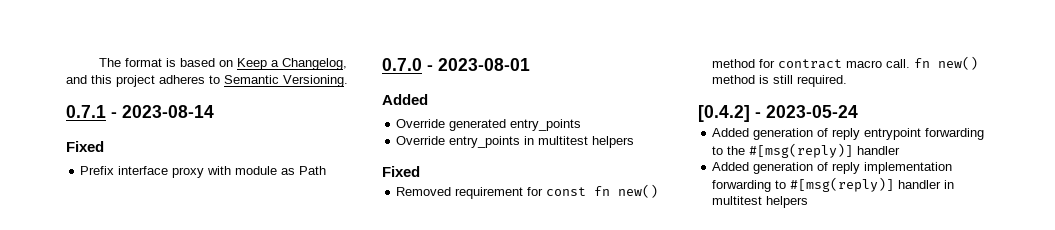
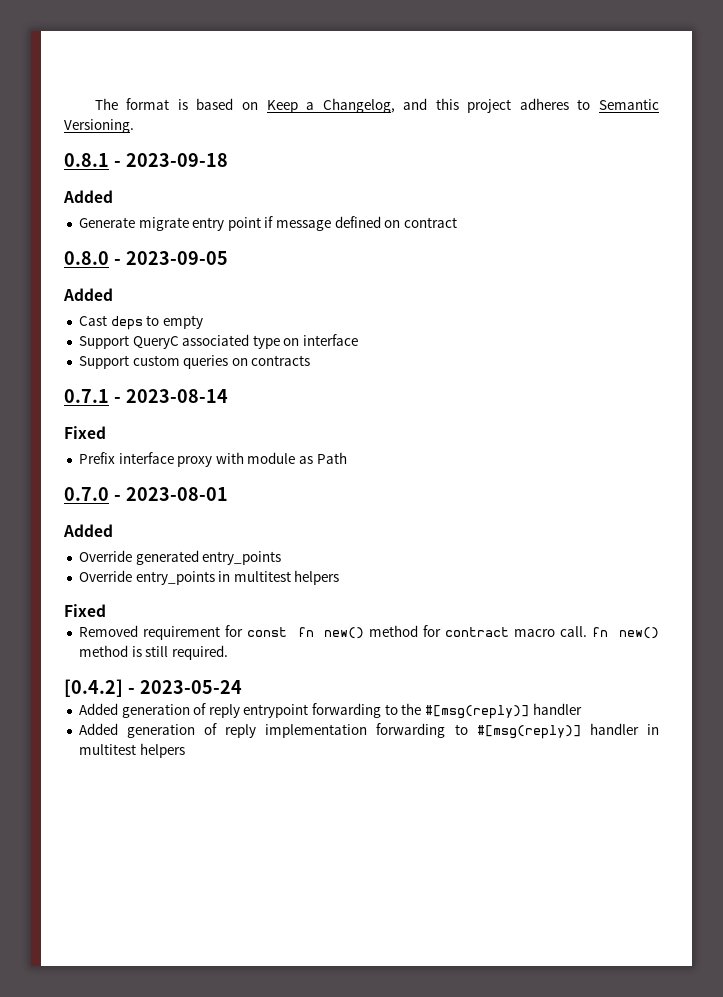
(348, 81) none -> [64,153,228,167] [63,190,113,203] [78,216,458,231] [64,251,228,265] [63,288,113,301] [78,315,203,330] [78,334,359,349] [78,355,311,369] // 0.8.1 - 2023-09-18 // Added // Generate migrate entry point if message defined on contract // 0.8.0 - 2023-09-05 // Added // Cast deps to empty // Support QueryC associated type on interface // Support custom queries on contracts

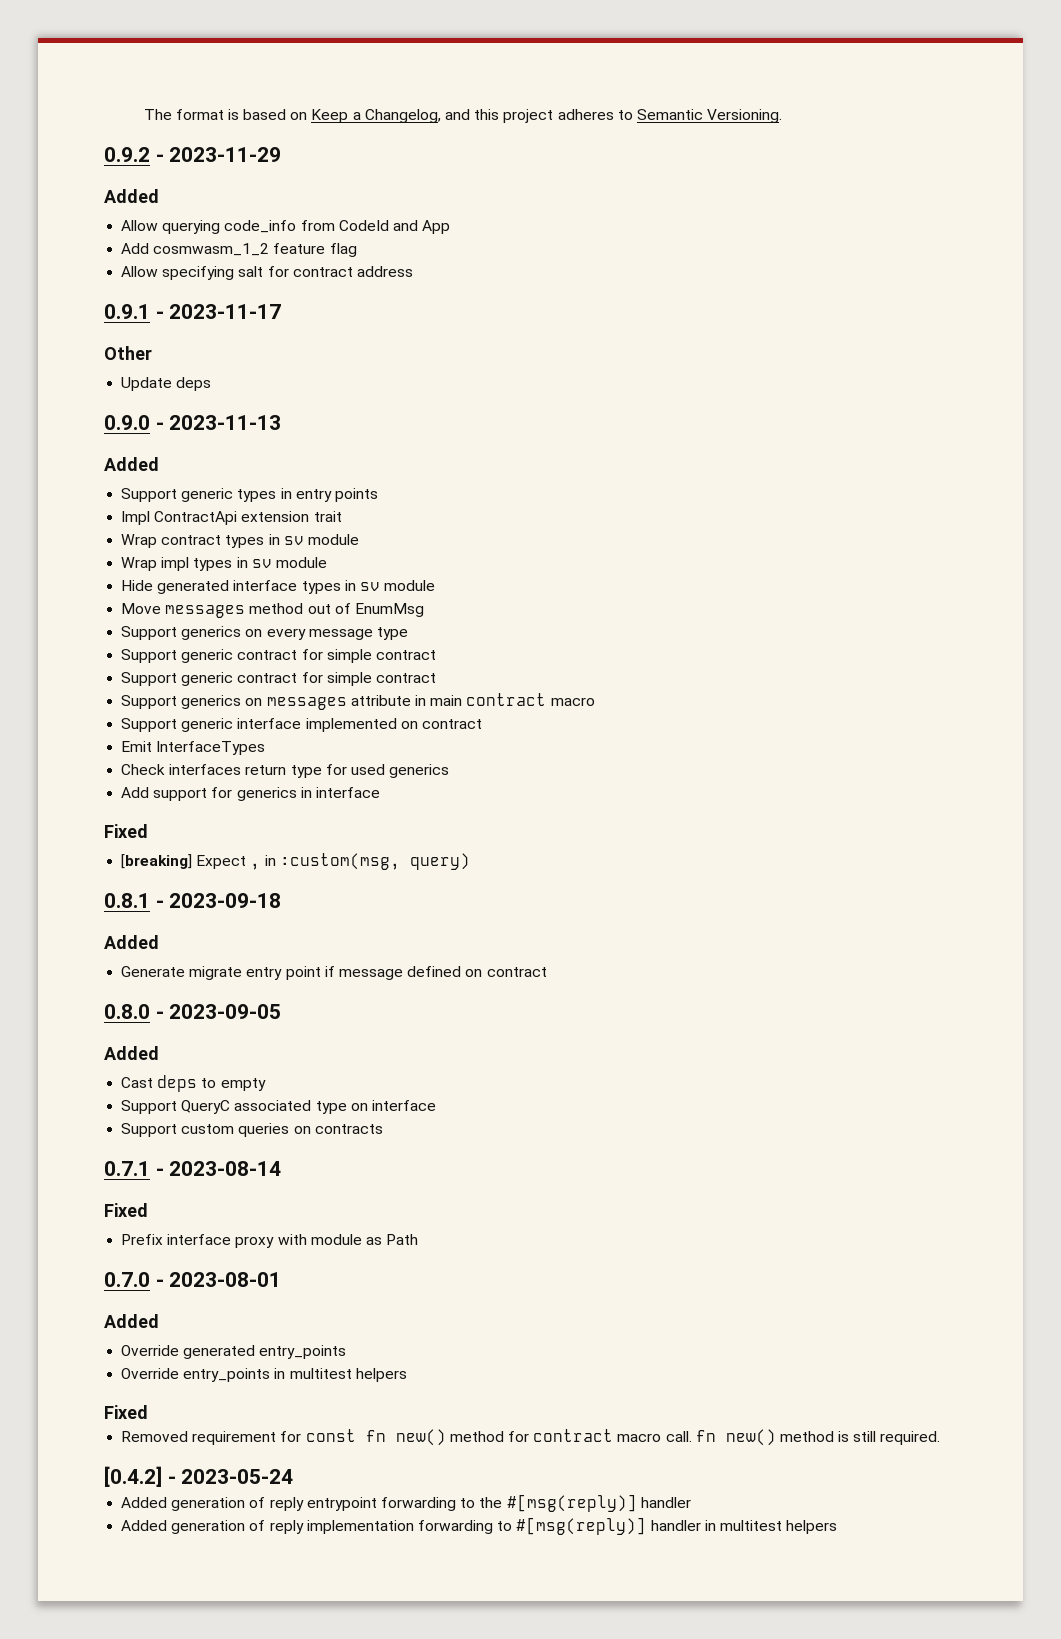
(134, 126) none -> [104,147,282,162] [104,189,159,203] [121,220,451,234] [121,243,357,257] [121,266,413,280] [104,304,282,319] [104,346,152,360] [121,377,212,391] [104,415,282,430] [104,457,159,471] [121,488,378,502] [121,511,342,525] [121,534,359,548] [121,557,327,571] [121,580,436,594] [121,603,424,618] [121,626,408,640] [121,649,436,663] [121,672,436,686] [121,693,595,710] [121,718,482,732] [121,741,266,755] [121,764,450,778] [121,787,380,801] [104,824,148,838] [121,853,470,870] // 0.9.2 - 2023-11-29 // Added // Allow querying code_info from CodeId and App // Add cosmwasm_1_2 feature flag // Allow specifying salt for contract address // 0.9.1 - 2023-11-17 // Other // Update deps // 0.9.0 - 2023-11-13 // Added // Support generic types in entry points // Impl ContractApi extension trait // Wrap contract types in sv module // Wrap impl types in sv module // Hide generated interface types in sv module // Move messages method out of EnumMsg // Support generics on every message type // Support generic contract for simple contract // Support generic contract for simple contract // Support generics on messages attribute in main contract macro // Support generic interface implemented on contract // Emit InterfaceTypes // Check interfaces return type for used generics // Add support for generics in interface // Fixed // [breaking] Expect , in :custom(msg, query)

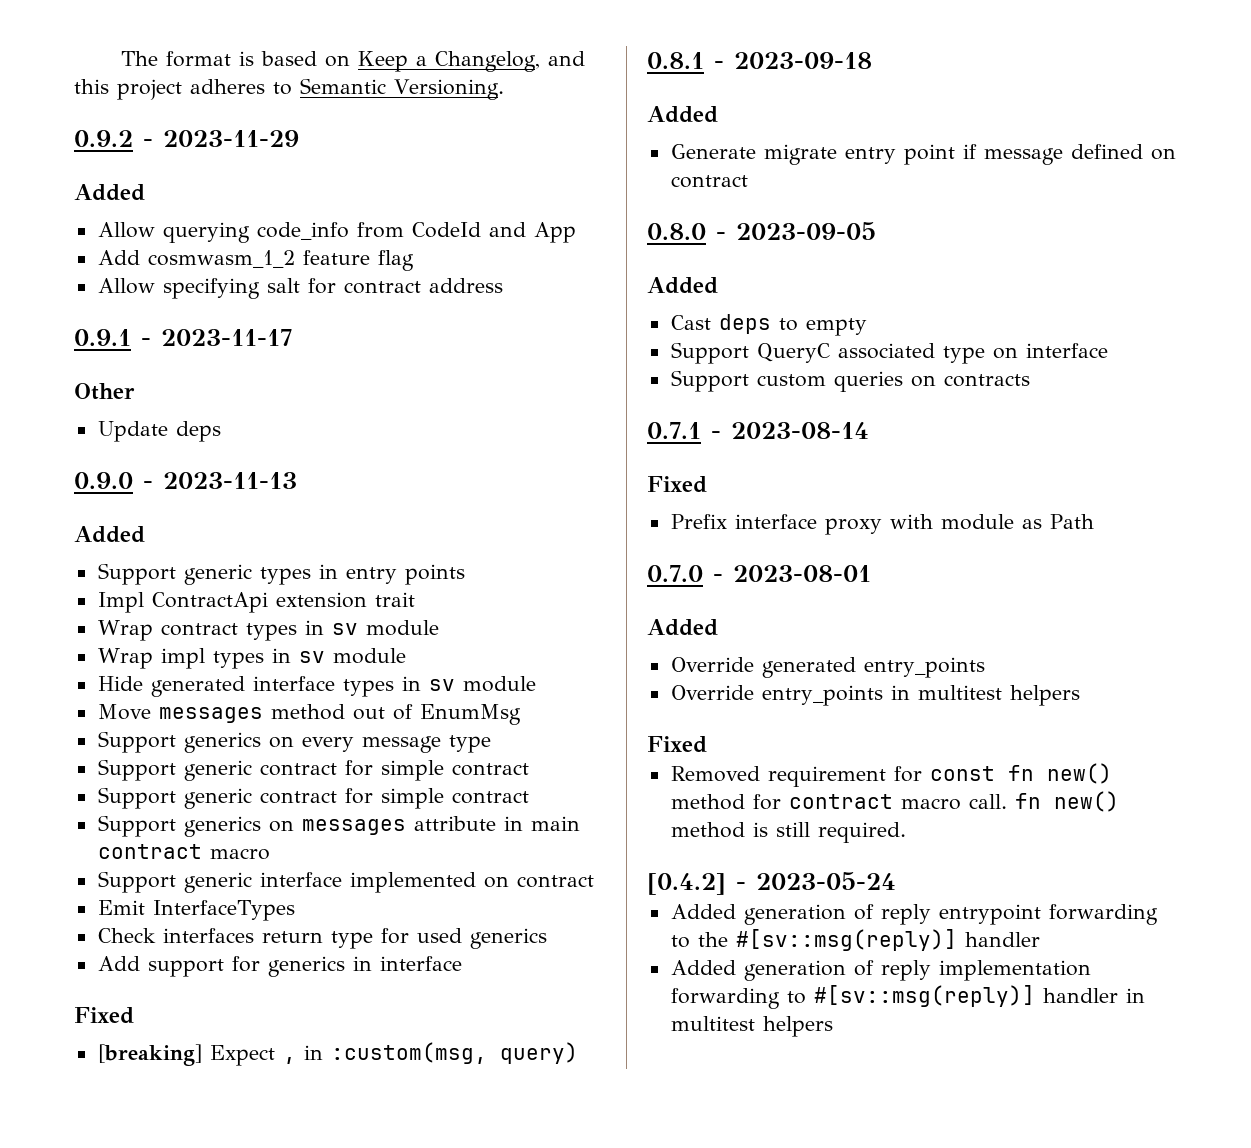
[506,1494,637,1512] #[msg(reply)] -> [735,929,957,951] #[sv::msg(reply)]
[516,1517,647,1535] #[msg(reply)] -> [813,985,1035,1007] #[sv::msg(reply)]

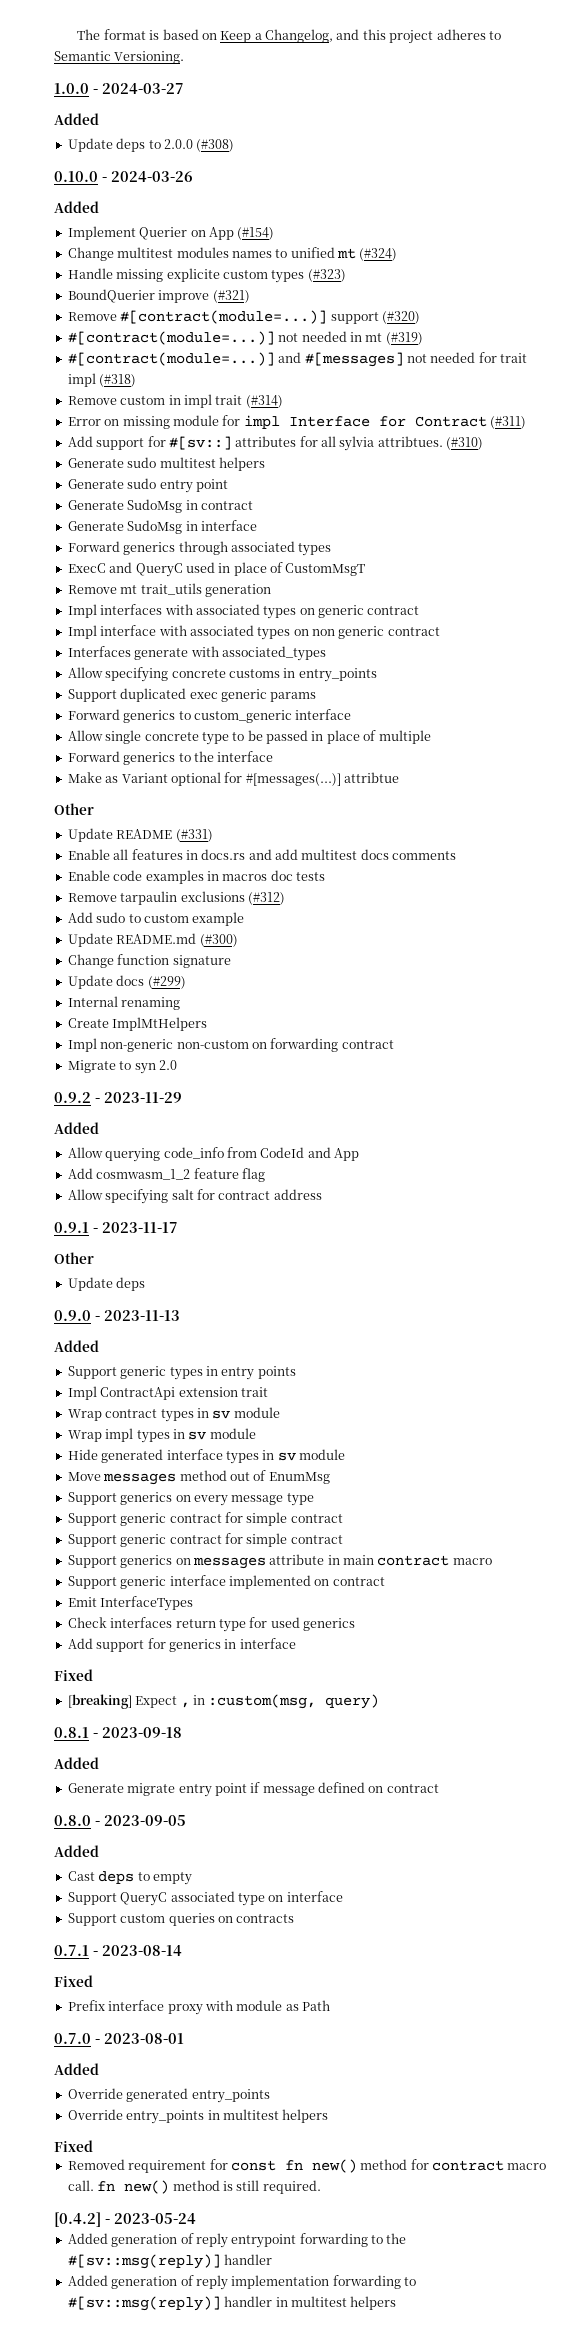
(504, 89) none -> [54,83,184,94] [54,113,99,125] [67,138,235,152] [54,171,193,182] [54,201,99,213] [67,226,275,240] [67,247,398,261] [67,268,346,283] [67,289,250,303] [67,310,420,324] [67,331,423,345] [67,352,527,367] [67,373,137,387] [67,394,283,408] [67,415,526,429] [67,436,484,451] [67,457,265,471] [67,478,228,493] [67,499,253,513] [67,520,257,534] [67,541,332,556] [67,562,366,577] [67,583,271,597] [67,604,420,619] [67,625,440,640] [67,646,326,661] [67,667,377,682] [67,688,317,702] [67,709,352,723] [67,730,431,745] [67,751,274,765] [67,772,399,786] [54,803,94,815] [67,828,213,842] [67,849,457,860] [67,870,325,884] [67,891,285,905] [67,912,245,926] [67,933,238,947] [67,954,231,968] [67,975,186,989] [67,996,181,1010] [67,1017,208,1031] [67,1038,394,1052] [67,1060,177,1074] // 1.0.0 - 2024-03-27 // Added // Update deps to 2.0.0 (#308) // 0.10.0 - 2024-03-26 // Added // Implement Querier on App (#154) // Change multitest modules names to unified mt (#324) // Handle missing explicite custom types (#323) // BoundQuerier improve (#321) // Remove #[contract(module=...)] support (#320) // #[contract(module=...)] not needed in mt (#319) // #[contract(module=...)] and #[messages] not needed for trait impl (#318) // Remove custom in impl trait (#314) // Error on missing module for impl Interface for Contract (#311) // Add support for #[sv::] attributes for all sylvia attribtues. (#310) // Generate sudo multitest helpers // Generate sudo entry point // Generate SudoMsg in contract // Generate SudoMsg in interface // Forward generics through associated types // ExecC and QueryC used in place of CustomMsgT // Remove mt trait_utils generation // Impl interfaces with associated types on generic contract // Impl interface with associated types on non generic contract // Interfaces generate with associated_types // Allow specifying concrete customs in entry_points // Support duplicated exec generic params // Forward generics to custom_generic interface // Allow single concrete type to be passed in place of multiple // Forward generics to the interface // Make as Variant optional for #[messages(...)] attribtue // Other // Update README (#331) // Enable all features in docs.rs and add multitest docs comments // Enable code examples in macros doc tests // Remove tarpaulin exclusions (#312) // Add sudo to custom example // Update README.md (#300) // Change function signature // Update docs (#299) // Internal renaming // Create ImplMtHelpers // Impl non-generic non-custom on forwarding contract // Migrate to syn 2.0

